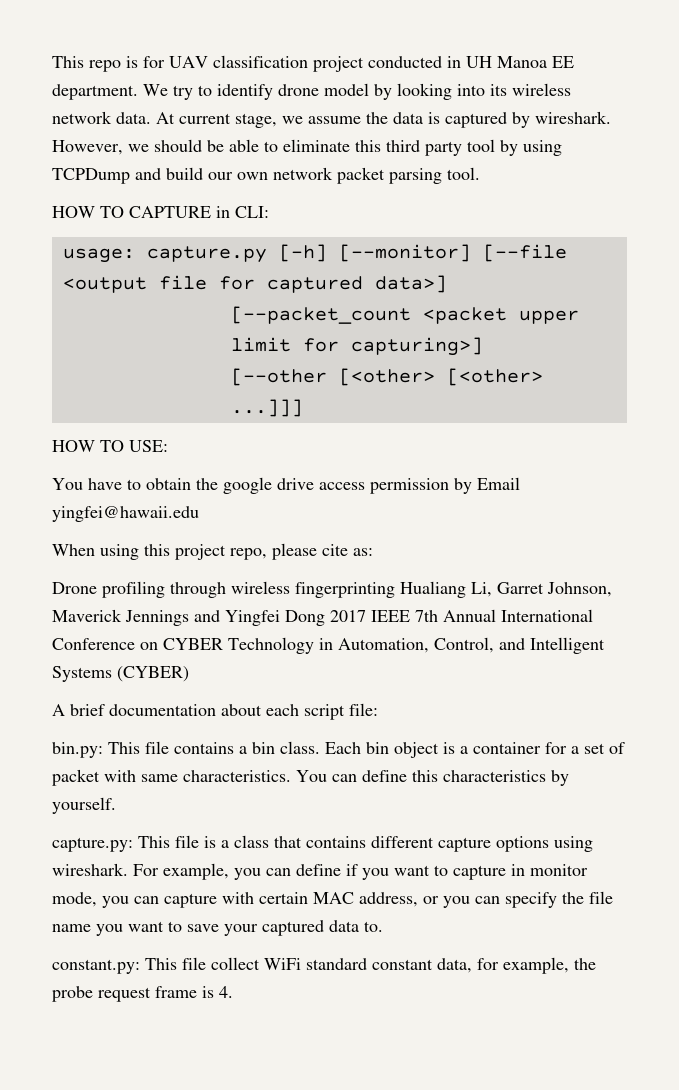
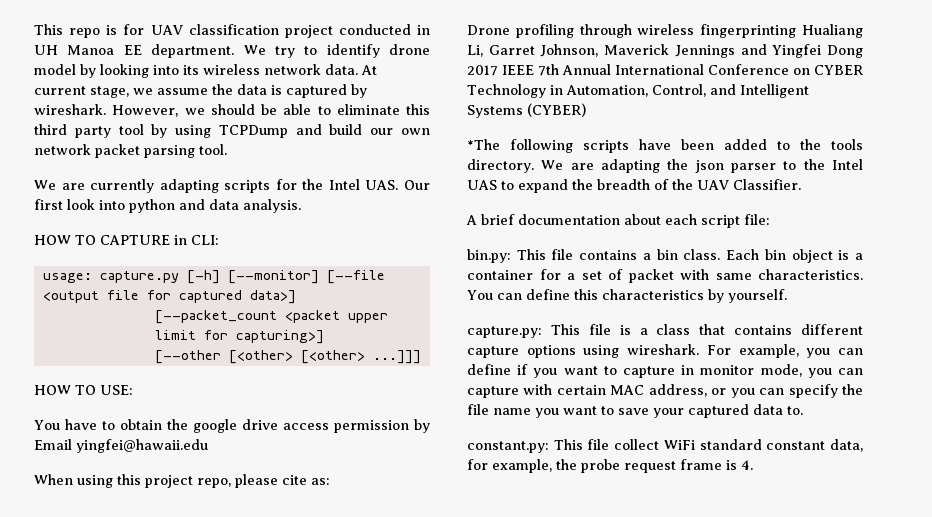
(480, 173) none -> [34,179,430,193] [34,199,301,213] // We are currently adapting scripts for the Intel UAS. Our first look into python and data analysis.
(189, 674) none -> [467,139,863,153] [467,159,863,173] [467,179,801,193] // *The following scripts have been added to the tools directory. We are adapting the json parser to the Intel UAS to expand the breadth of the UAV Classifier.

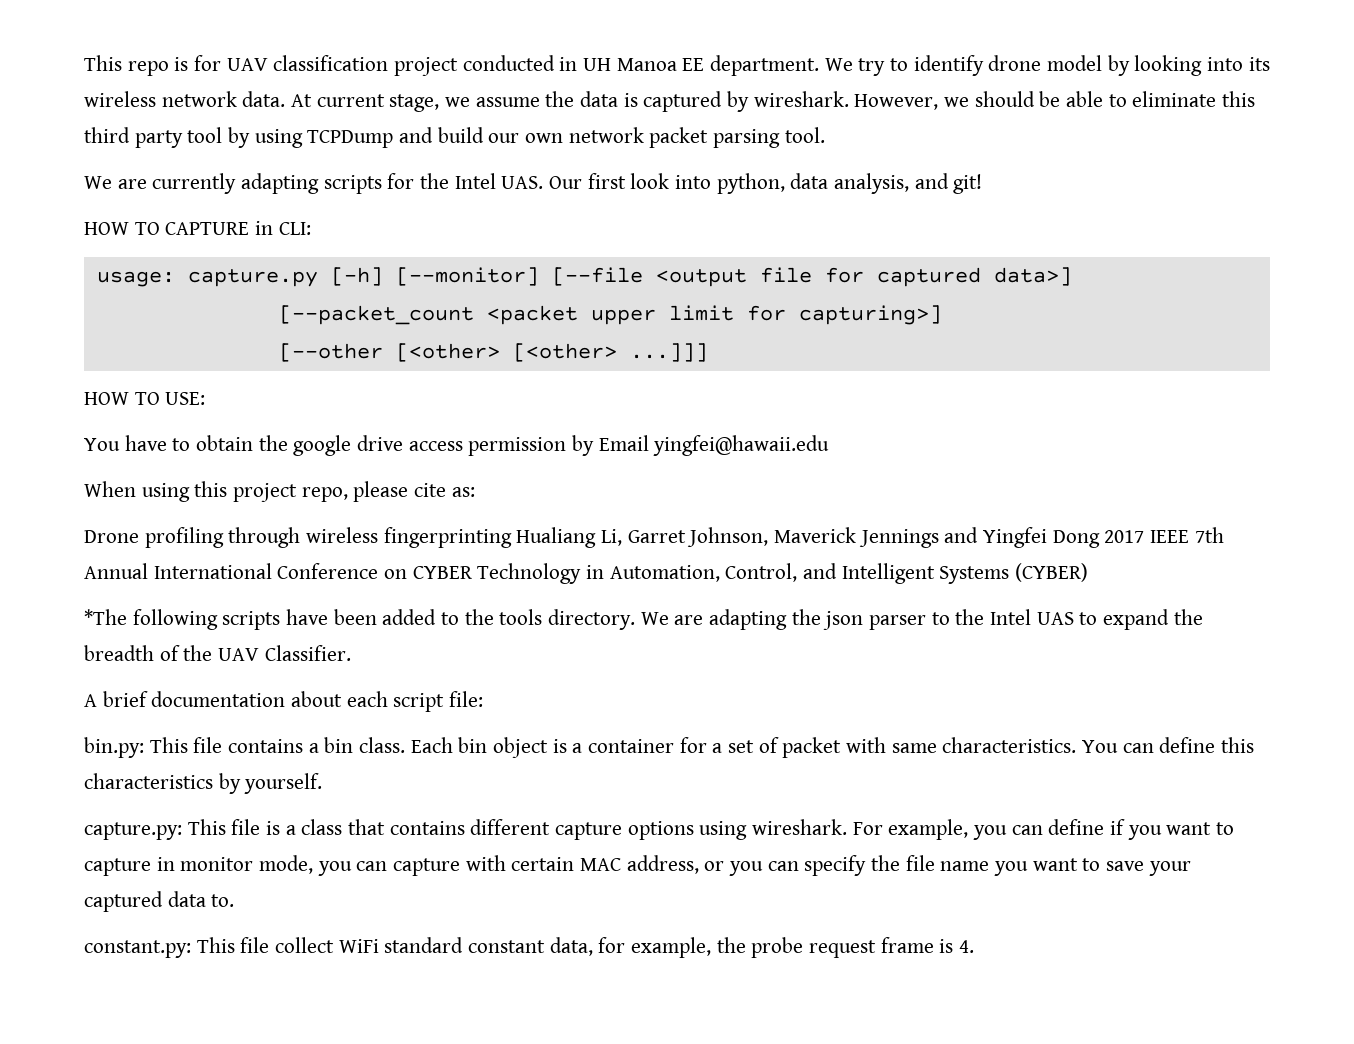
[129,199,301,213] python and data analysis. -> [716,173,983,194] python, data analysis, and git!

